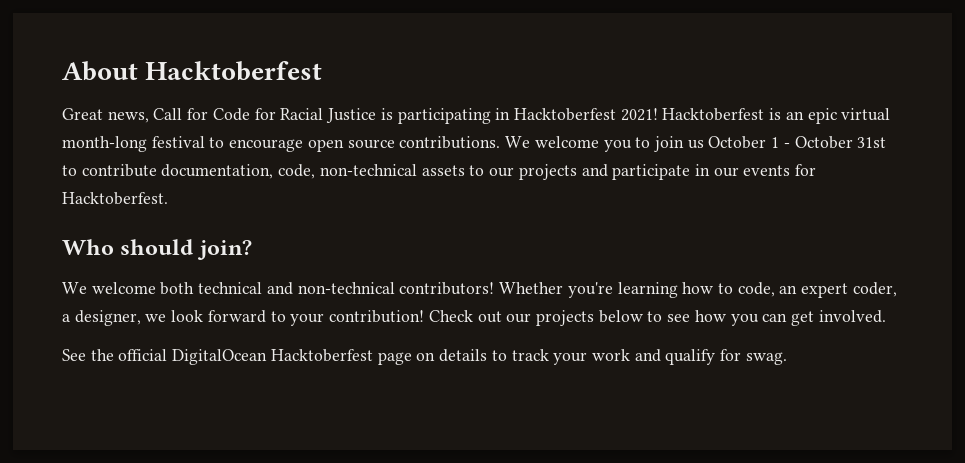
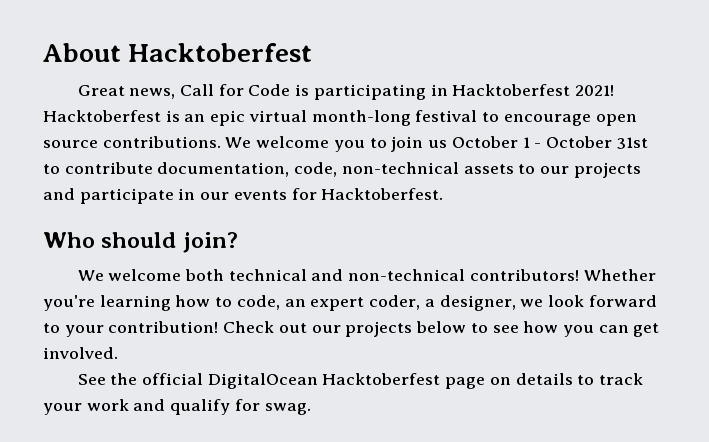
[254,108,377,123] for Racial Justice -> (291, 90) none

